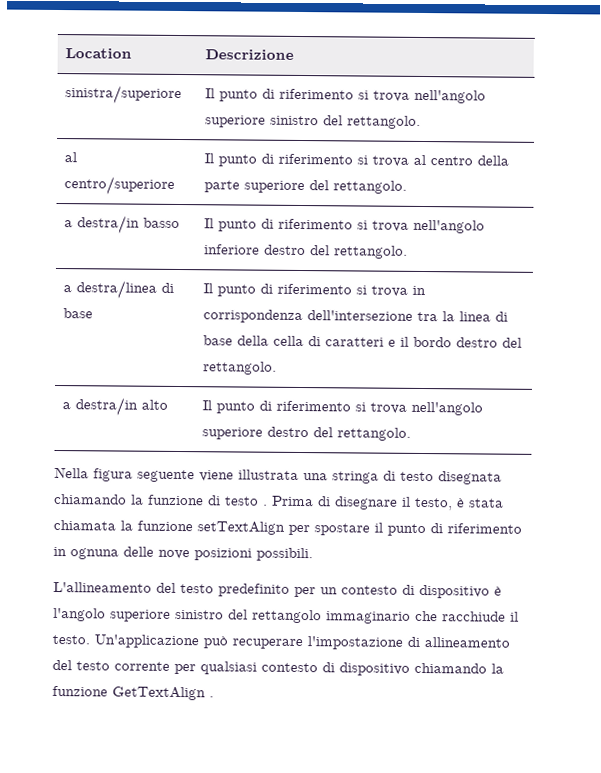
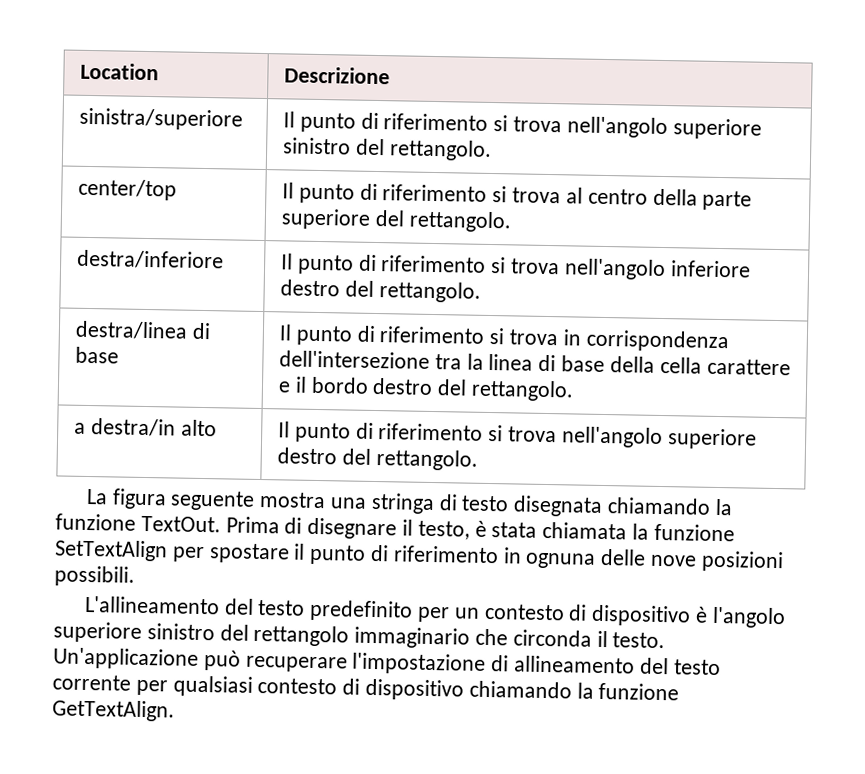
[64,152,78,163] [64,176,176,195] al centro/superiore -> [78,178,178,201] center/top
[64,215,181,234] a destra/in basso -> [77,249,225,270] destra/inferiore
[63,285,73,293] a -> (481, 292) none
[308,336,385,347] di caratteri -> [706,358,791,376] carattere
[54,466,89,479] Nella -> [85,488,108,505] La
[199,469,299,482] viene illustrata -> [259,492,327,509] mostra
[208,495,268,506] di testo . -> [140,515,221,533] TextOut.
[197,521,285,535] setTextAlign -> [54,539,168,562] SetTextAlign
[442,611,506,622] racchiude -> [512,629,592,647] circonda
[112,686,214,701] GetTextAlign . -> [52,699,175,722] GetTextAlign.

